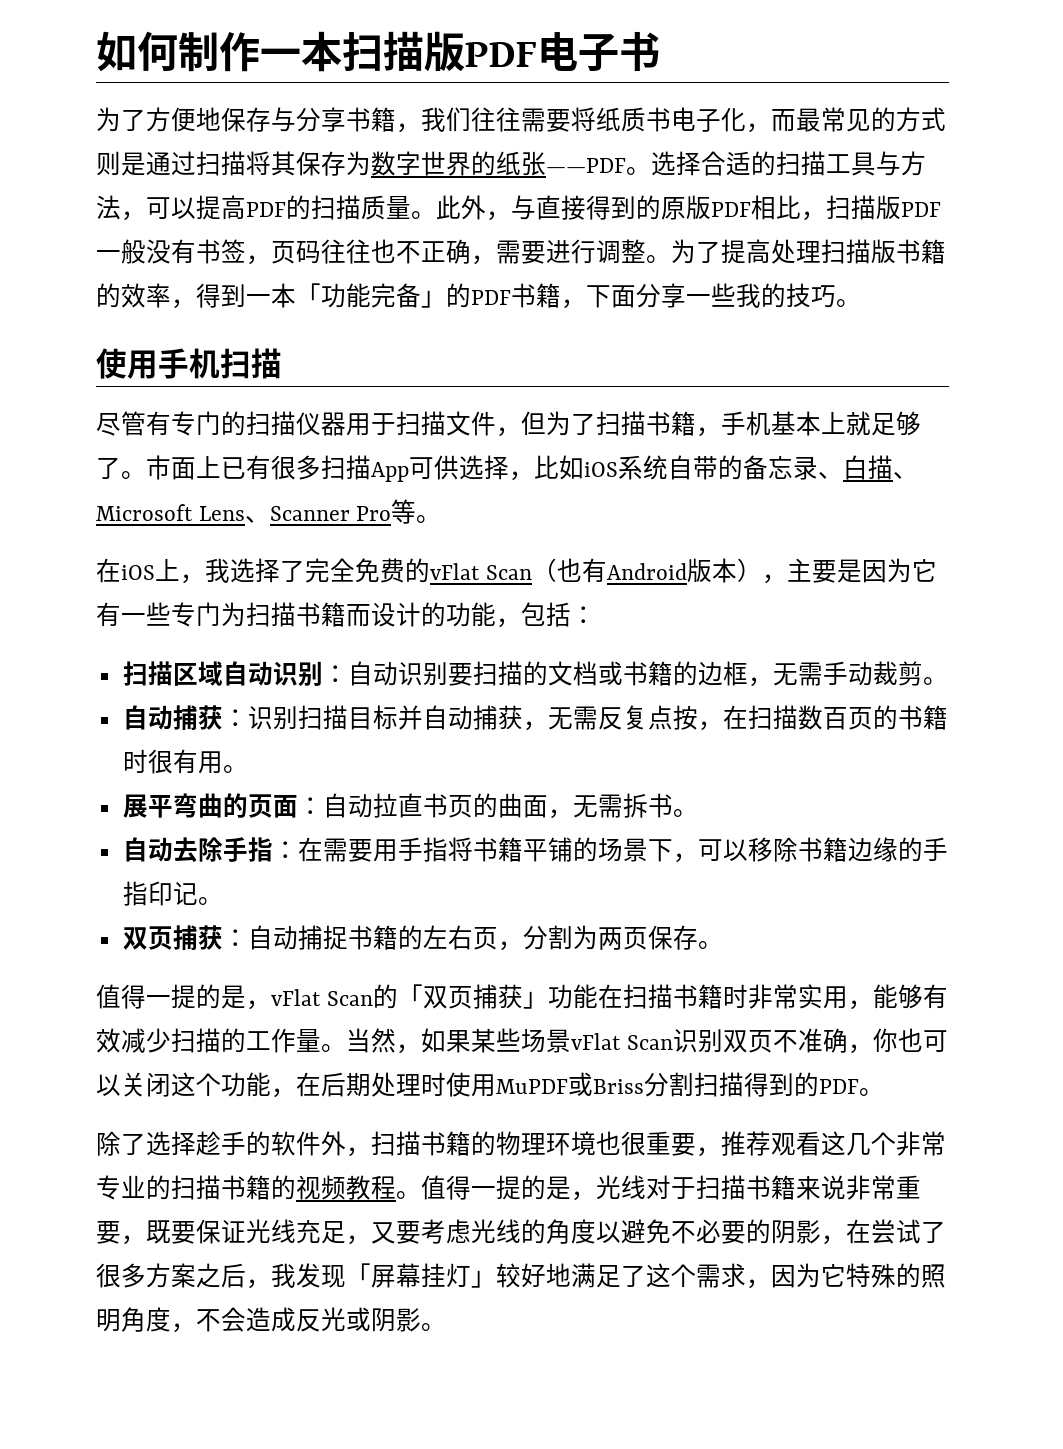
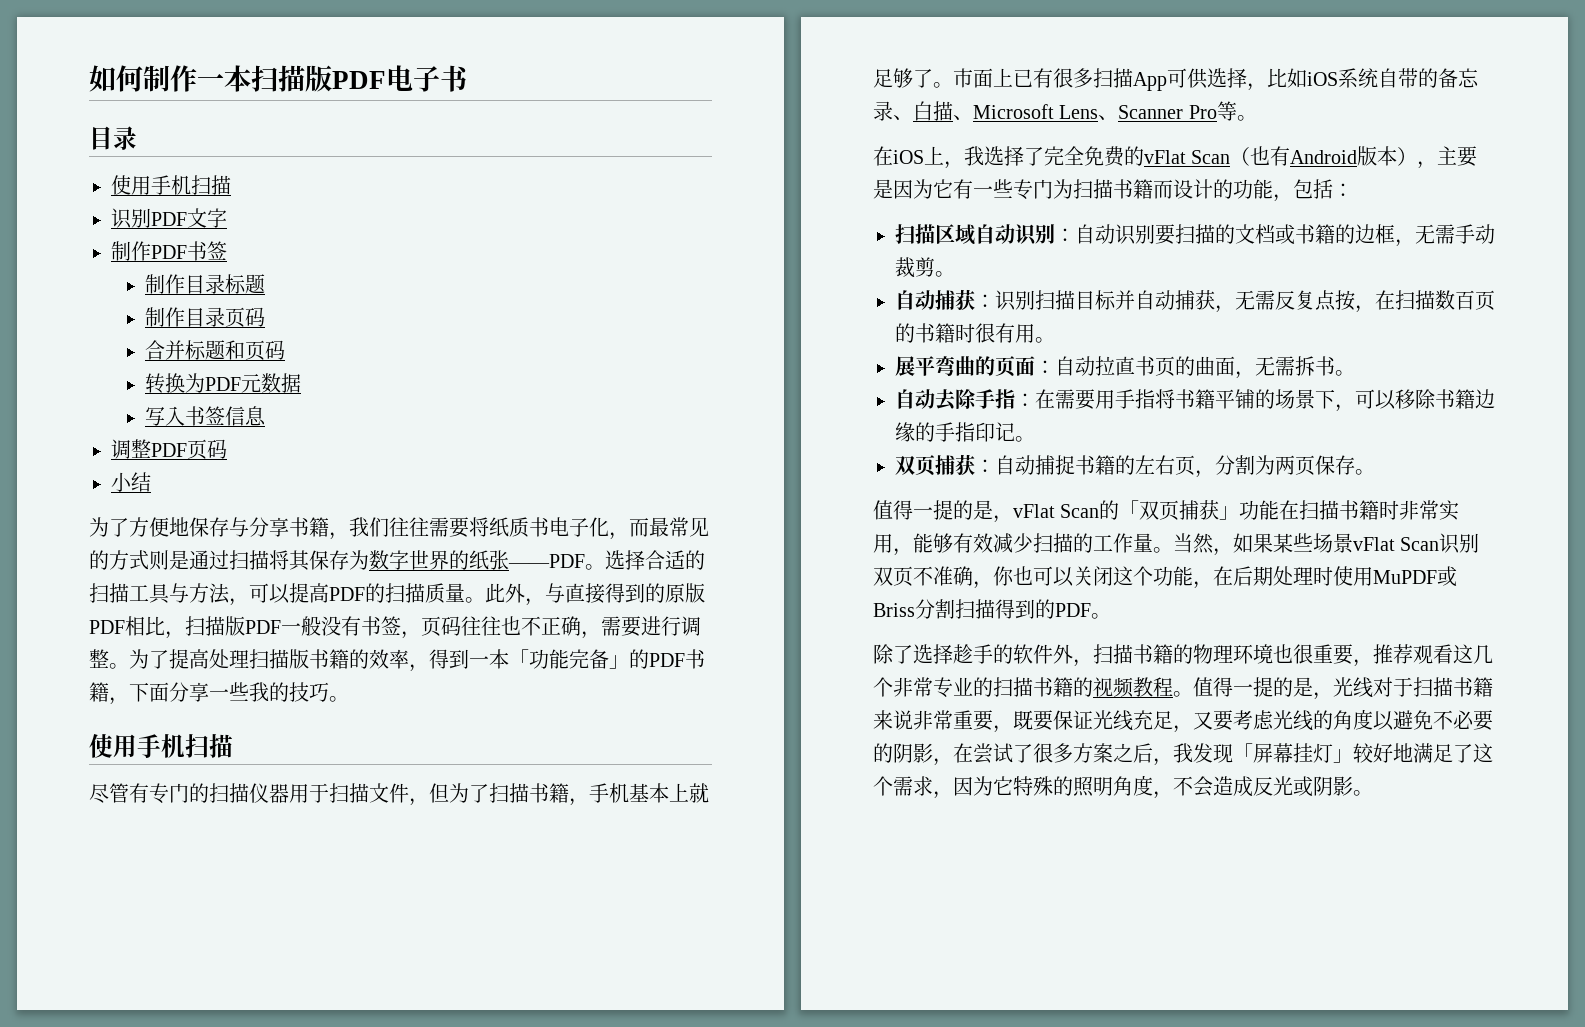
(660, 51) none -> [89,126,137,150] [111,175,231,195] [111,208,227,229] [111,241,227,261] [144,274,265,294] [144,307,265,327] [144,340,285,360] [144,373,301,394] [144,406,266,426] [111,439,227,459] [111,472,151,492] // 目录 // 使用手机扫描 // 识别PDF文字 // 制作PDF书签 // 制作目录标题 // 制作目录页码 // 合并标题和页码 // 转换为PDF元数据 // 写入书签信息 // 调整PDF页码 // 小结

